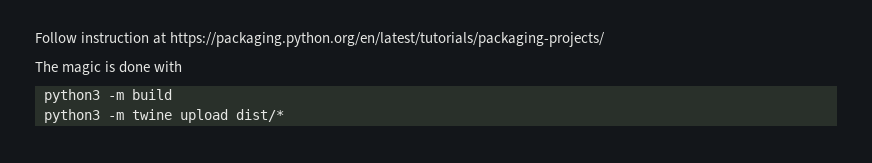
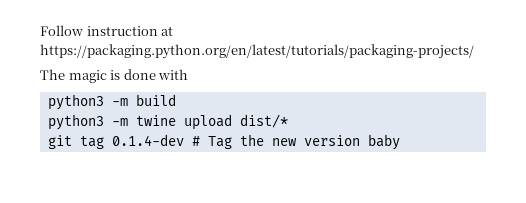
(284, 115) none -> [47,134,400,150] // git tag 0.1.4-dev # Tag the new version baby

